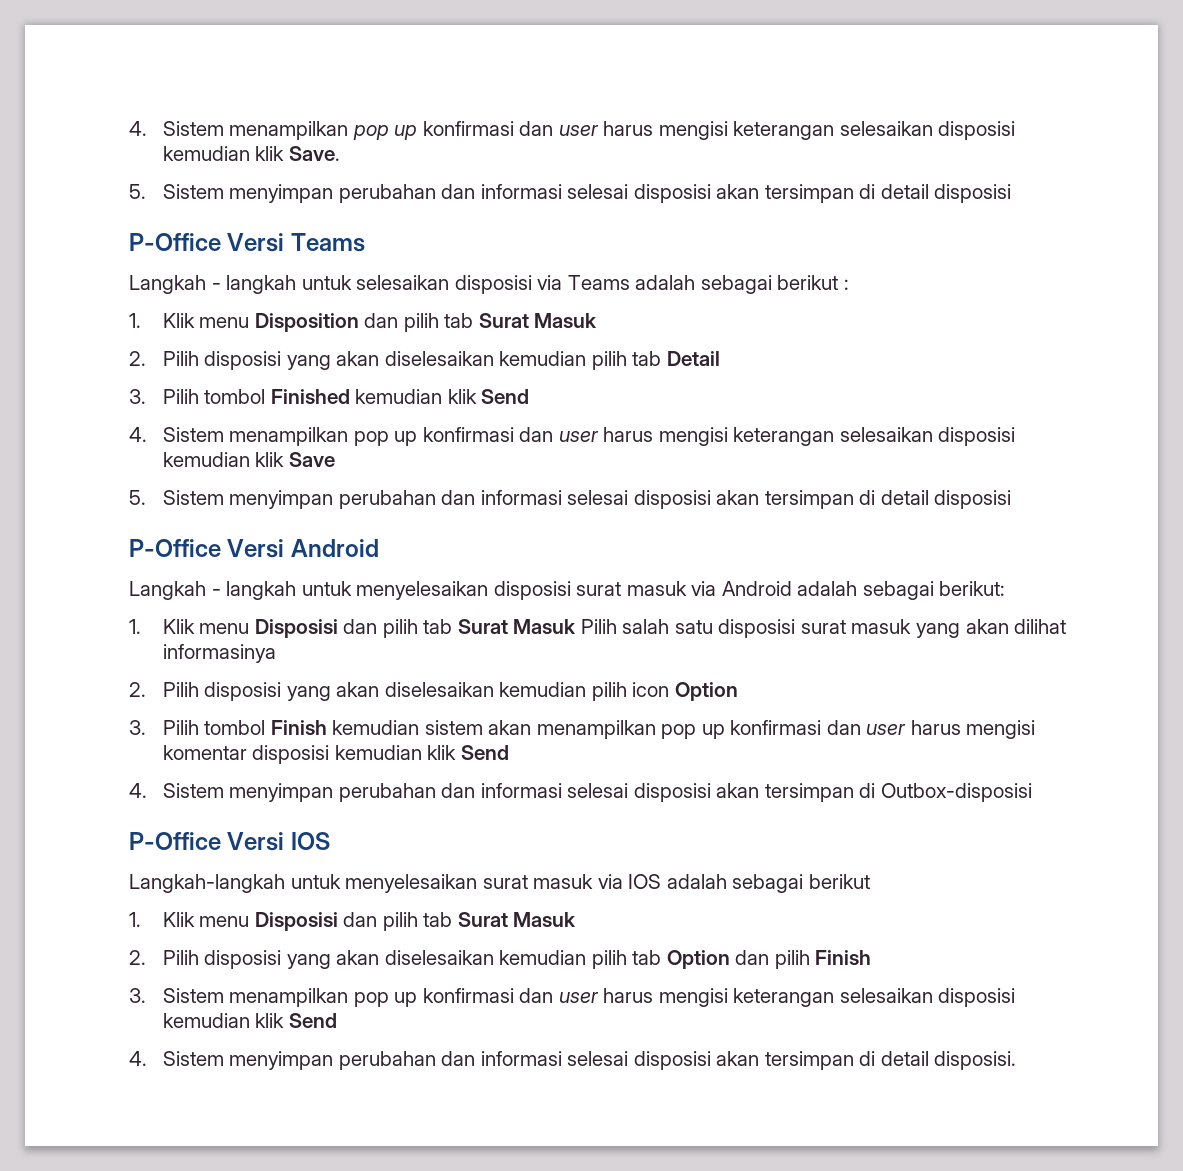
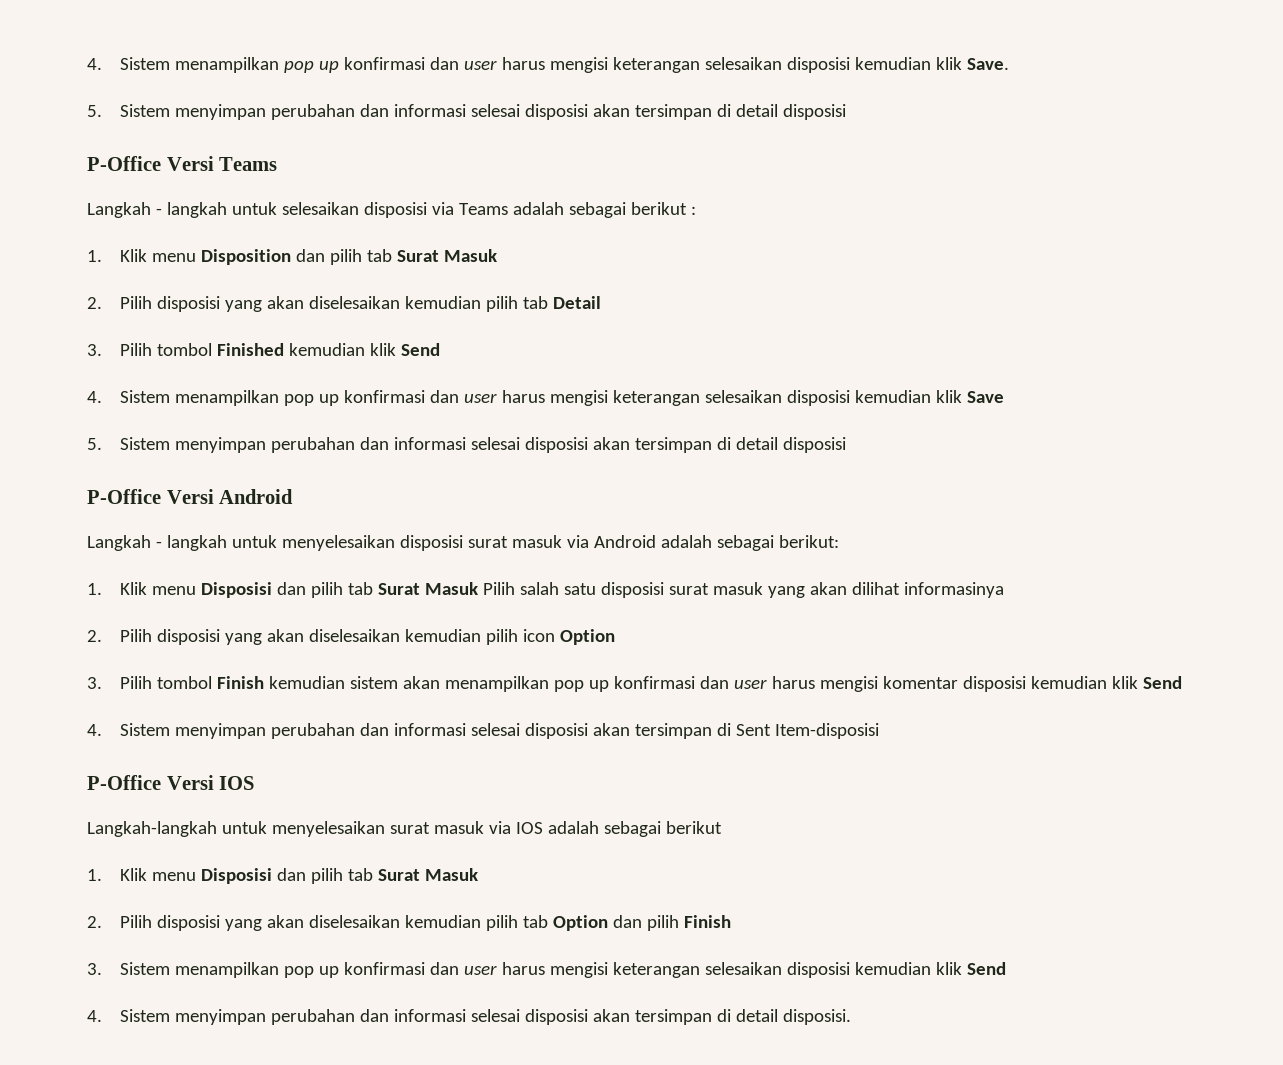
[880,783,1032,802] Outbox-disposisi -> [735,723,879,739] Sent Item-disposisi

